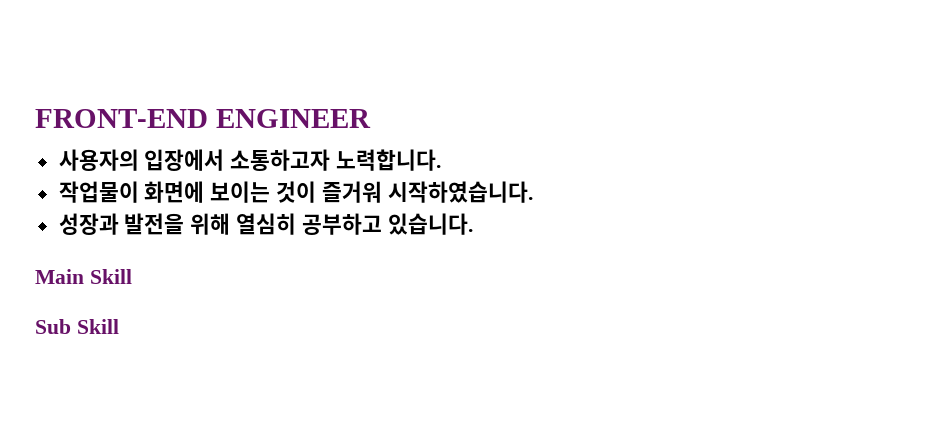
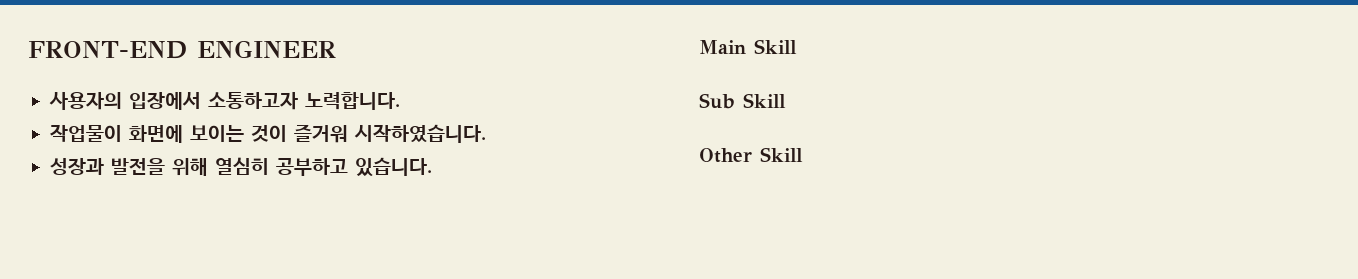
(119, 326) none -> [699,147,803,163] // Other Skill

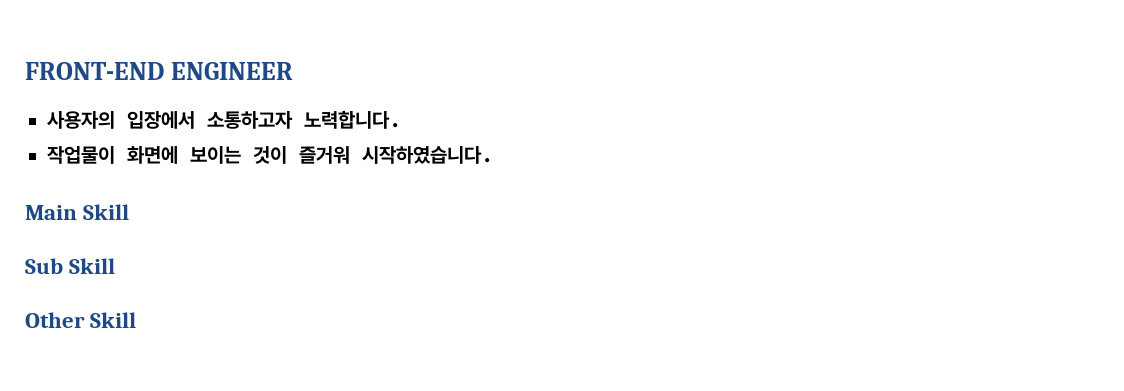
[50,157,432,176] // 성장과 발전을 위해 열심히 공부하고 있습니다. -> (493, 155) none

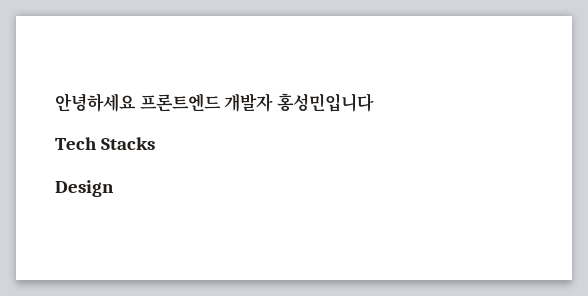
[25,62,294,80] [47,110,401,129] [47,146,493,164] [25,204,130,220] [25,258,116,274] [25,312,137,328] FRONT-END ENGINEER // 사용자의 입장에서 소통하고자 노력합니다. // 작업물이 화면에 보이는 것이 즐거워 시작하였습니다. // Main Skill // Sub Skill // Other Skill -> [55,93,374,112] [55,137,155,150] [55,180,114,197] 안녕하세요 프론트엔드 개발자 홍성민입니다 // Tech Stacks // Design

